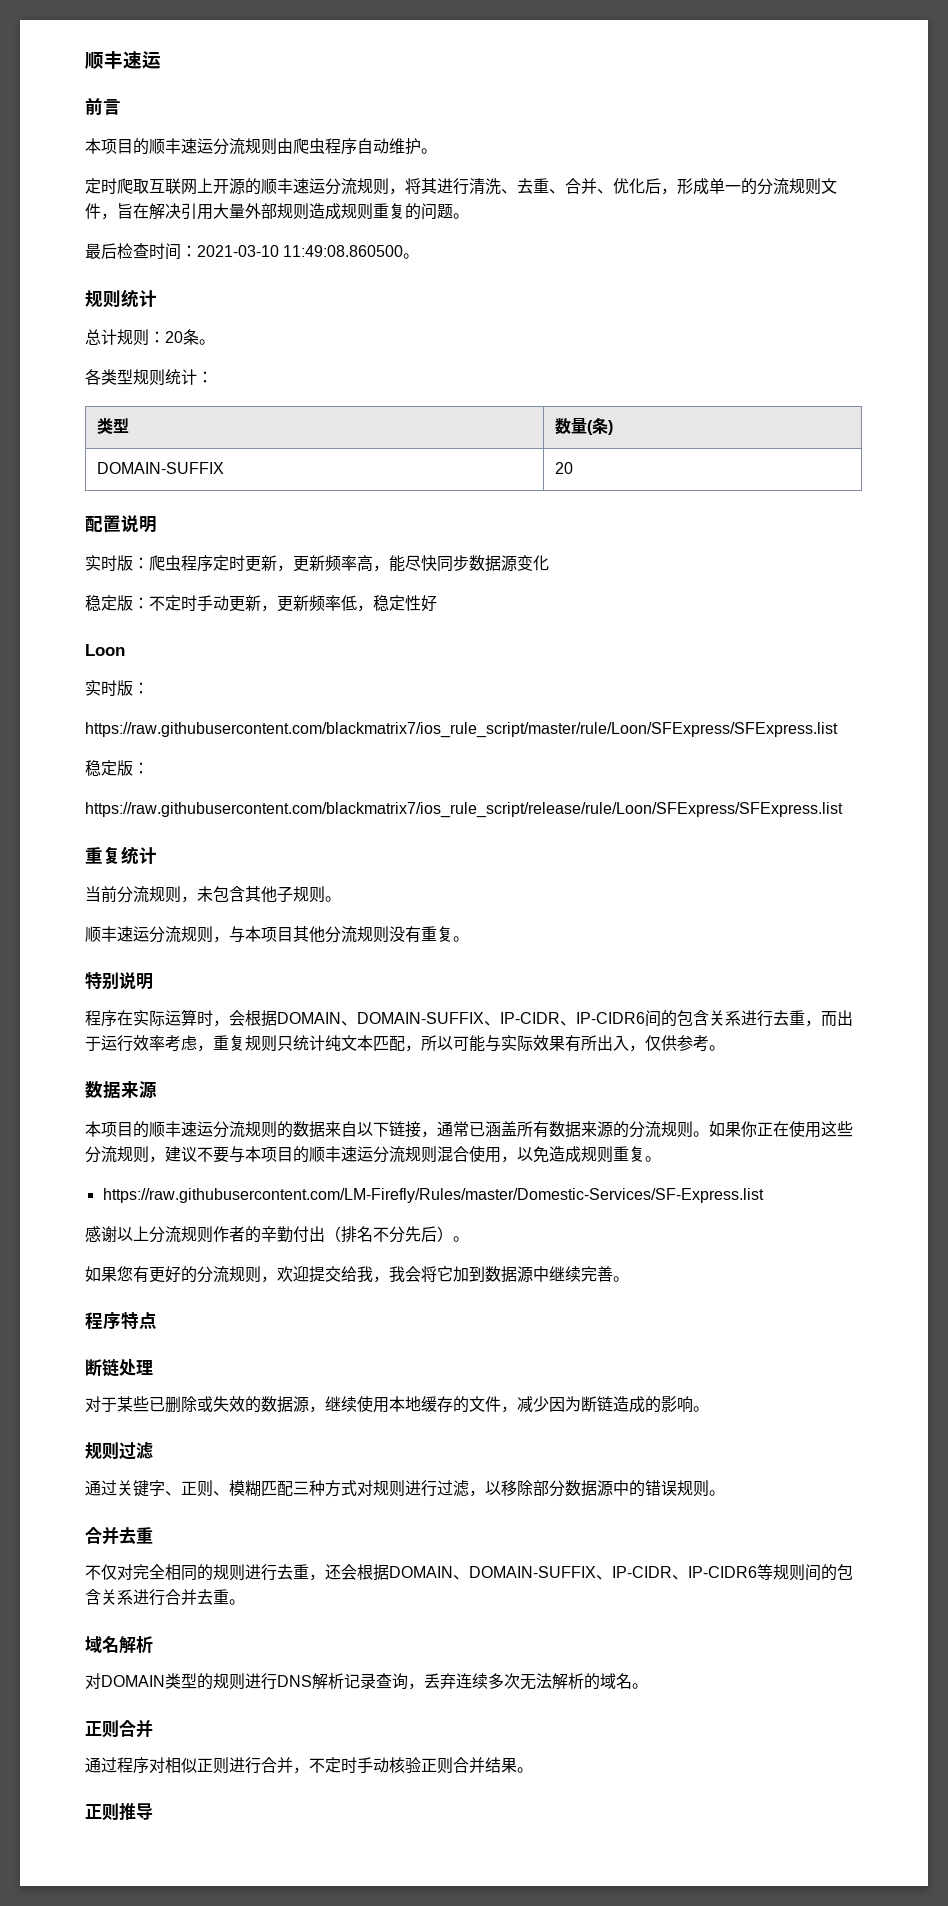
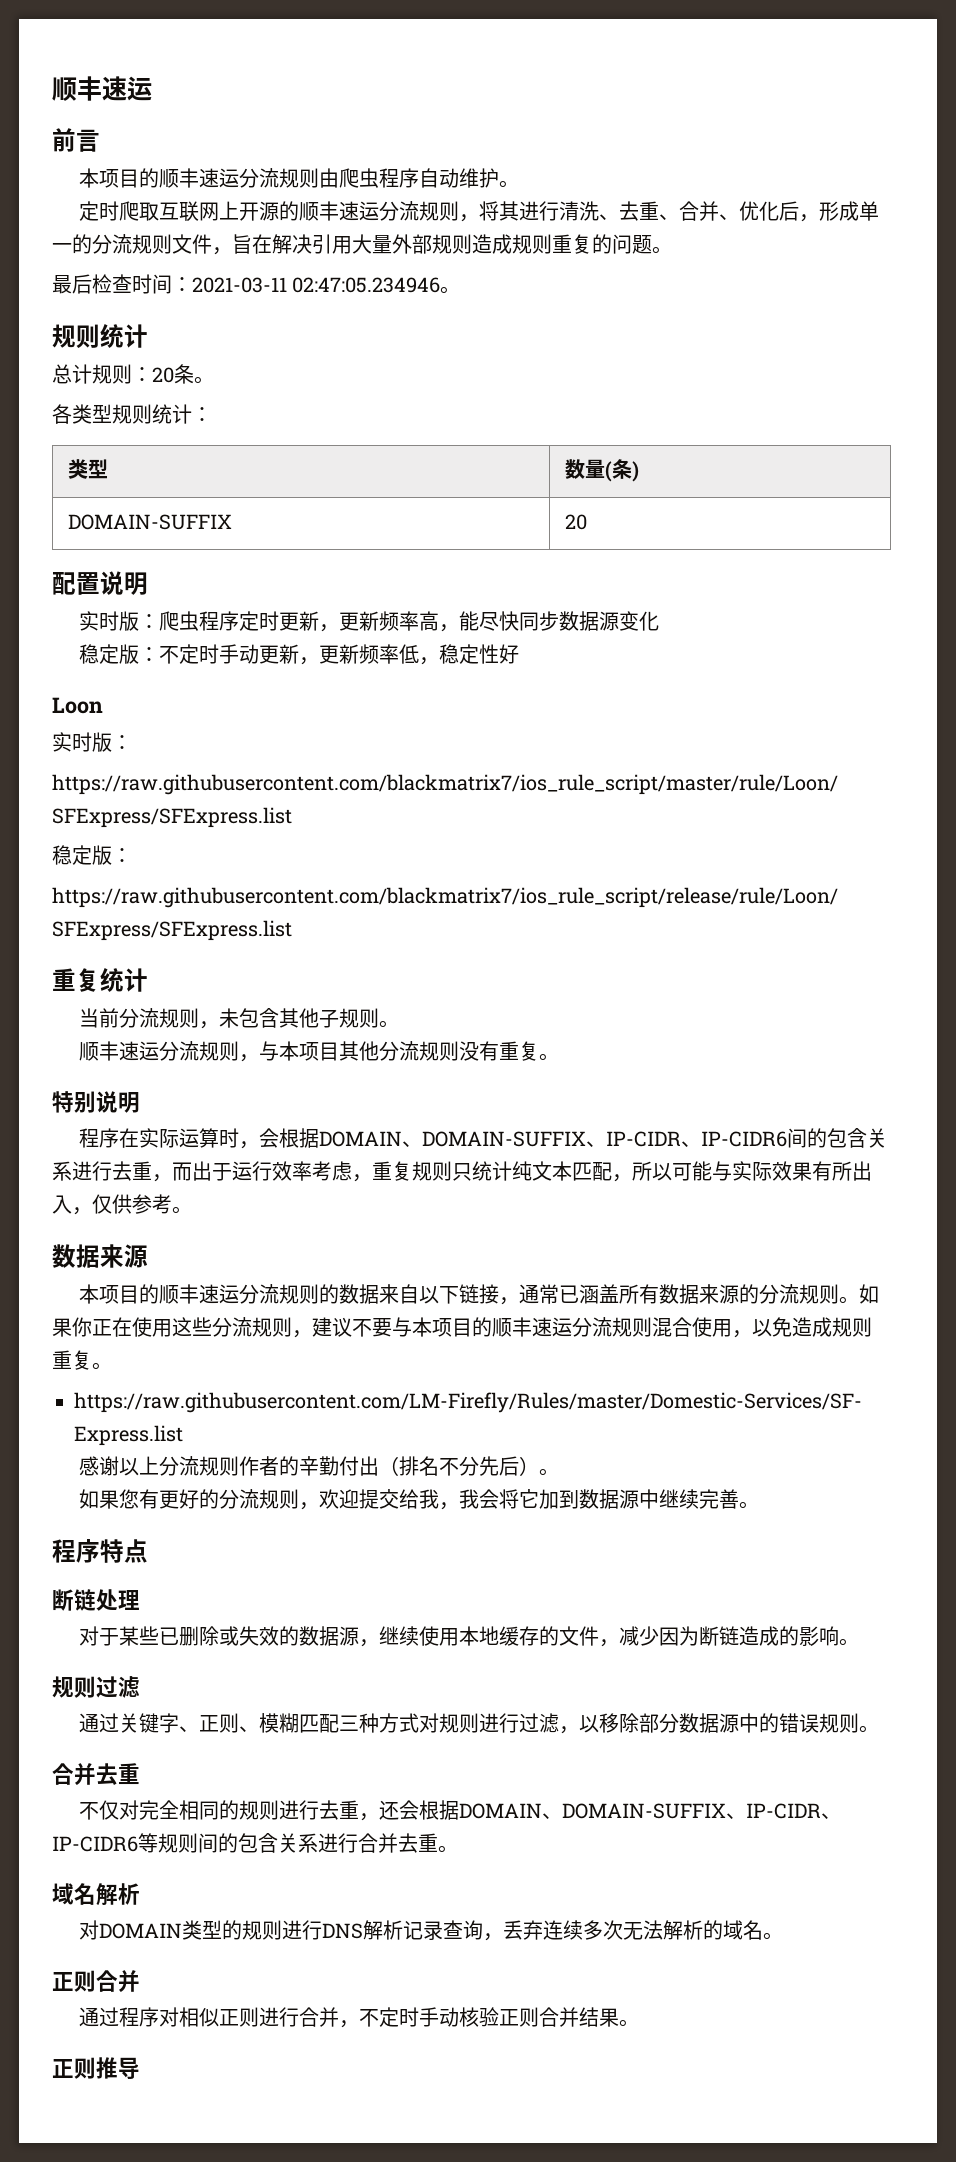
[197,245,404,257] 2021-03-10 11:49:08.860500 -> [192,277,441,293] 2021-03-11 02:47:05.234946

